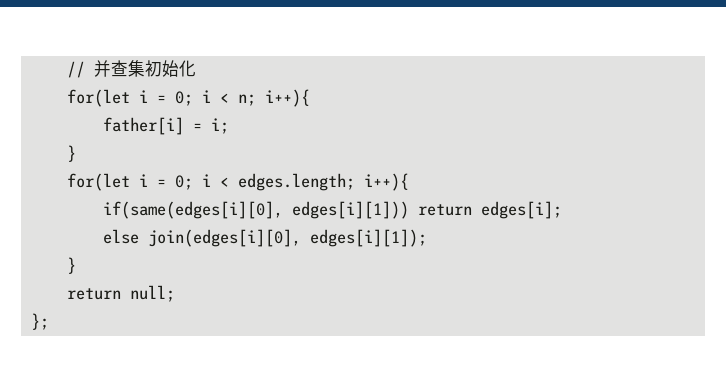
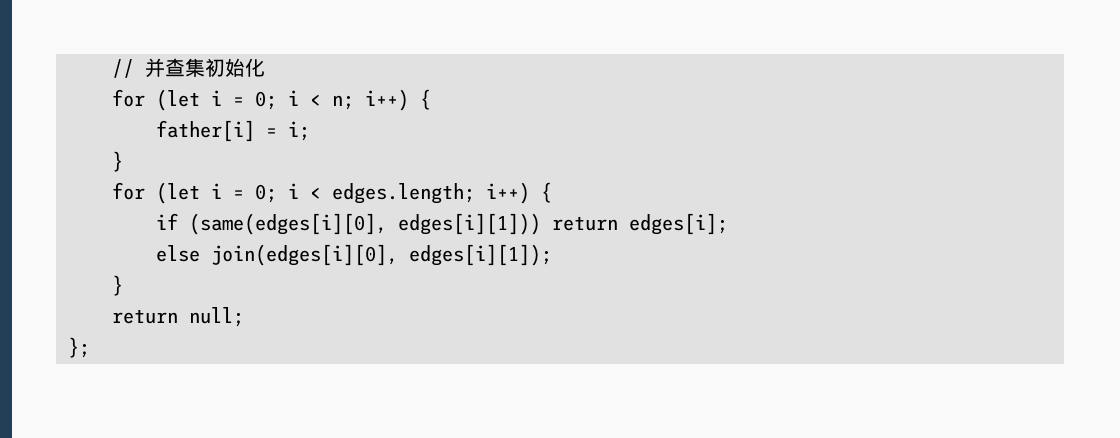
[66,89,130,107] for(let -> [112,89,200,111] for (let
[264,89,310,107] i++){ -> [365,89,431,111] i++) {
[66,173,130,191] for(let -> [112,182,200,204] for (let
[363,173,409,191] [102,201,283,219] i++){ // if(same(edges[i][0], -> [486,182,552,204] [156,213,387,235] i++) { // if (same(edges[i][0],

